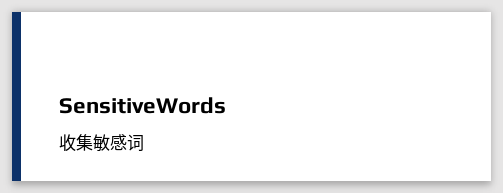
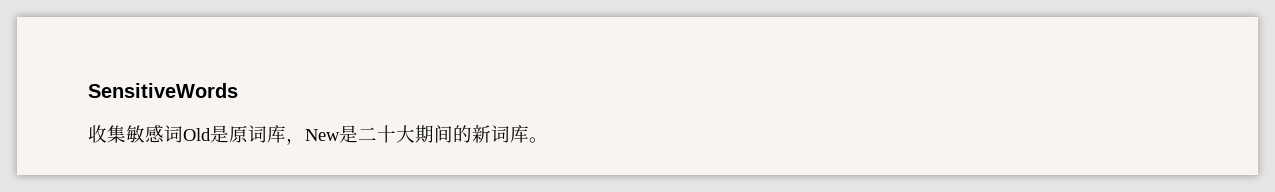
(144, 142) none -> [183,125,548,145] Old是原词库，New是二十大期间的新词库。

